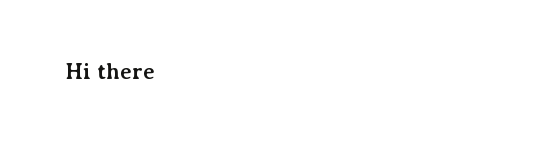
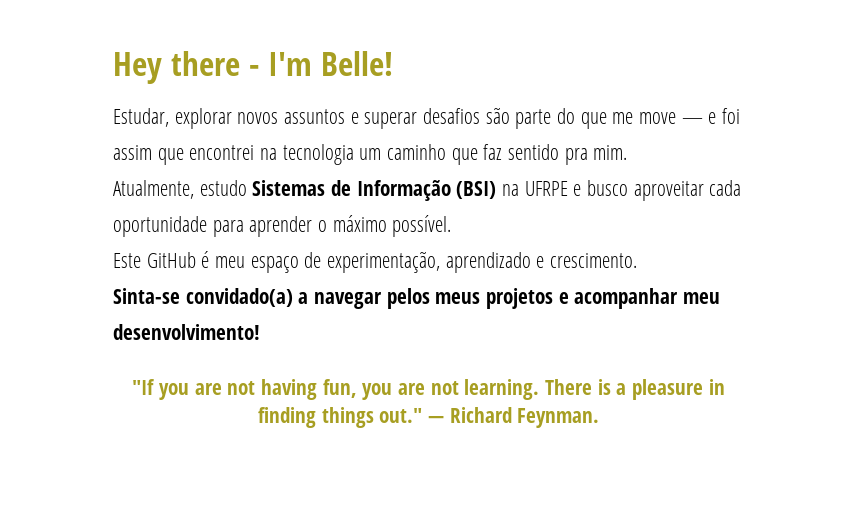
[66,63,155,79] Hi there -> [113,51,393,84] [113,107,741,129] [113,144,628,165] [113,180,742,201] [113,215,452,237] [113,251,638,273] [113,288,721,309] [113,324,260,340] [132,379,725,400] [257,407,600,428] Hey there - I'm Belle! // Estudar, explorar novos assuntos e superar desafios são parte do que me move — e foi assim que encontrei na tecnologia um caminho que faz sentido pra mim. // Atualmente, estudo Sistemas de Informação (BSI) na UFRPE e busco aproveitar cada oportunidade para aprender o máximo possível. // Este GitHub é meu espaço de experimentação, aprendizado e crescimento. // Sinta-se convidado(a) a navegar pelos meus projetos e acompanhar meu desenvolvimento! // "If you are not having fun, you are not learning. There is a pleasure in finding things out." — Richard Feynman.

